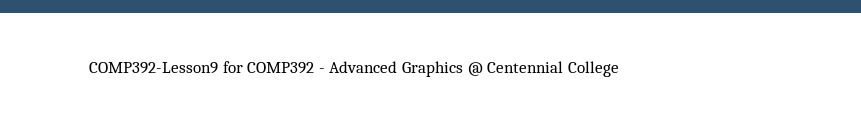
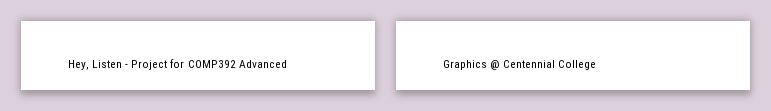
[89,62,218,74] COMP392-Lesson9 -> [68,60,168,70] Hey, Listen - Project
[318,68,325,73] - -> (236, 64) none

